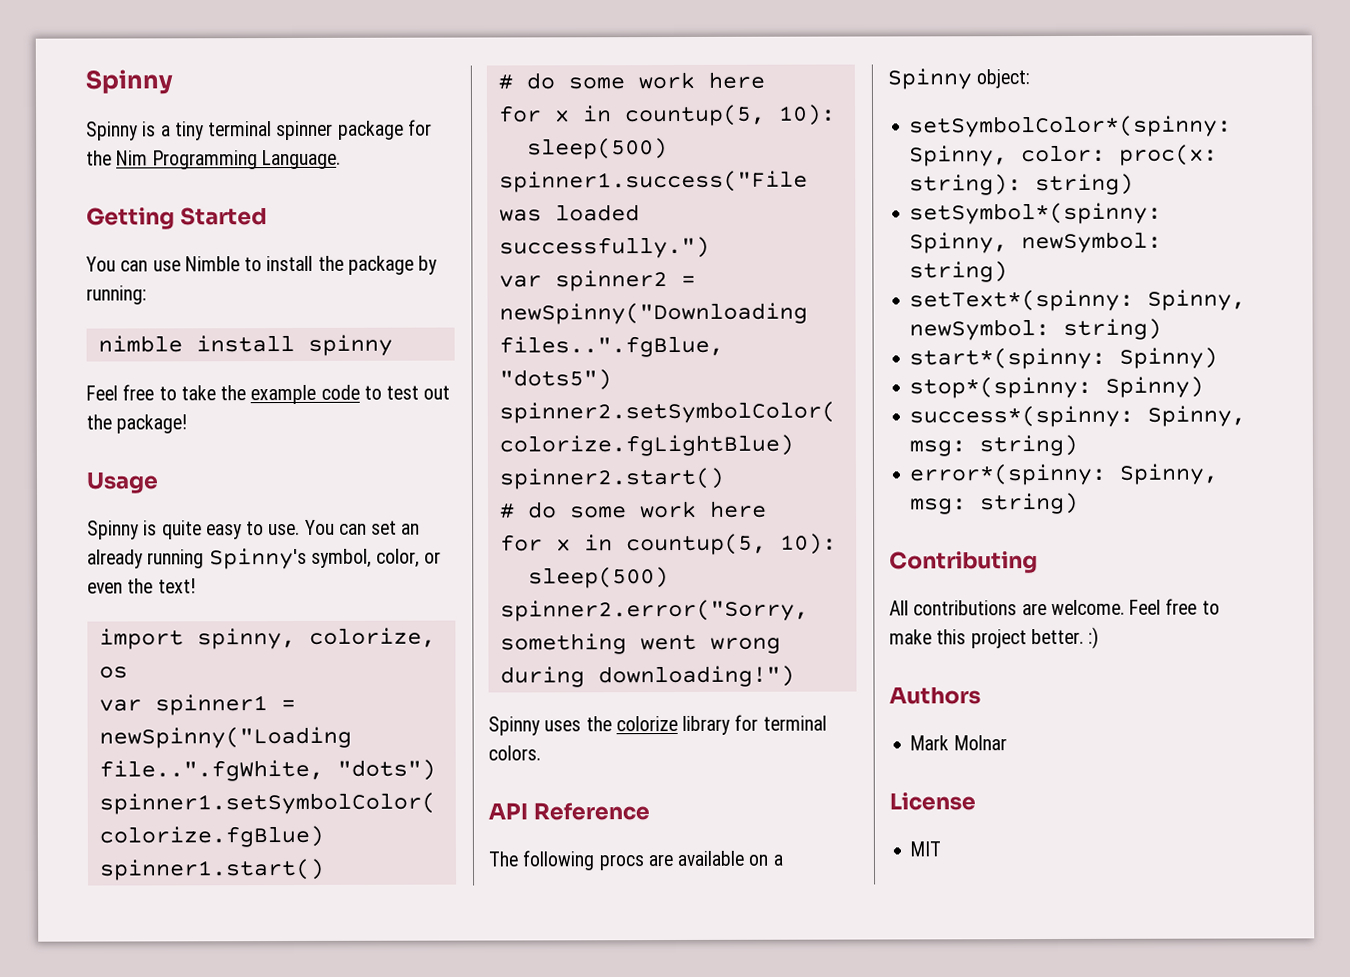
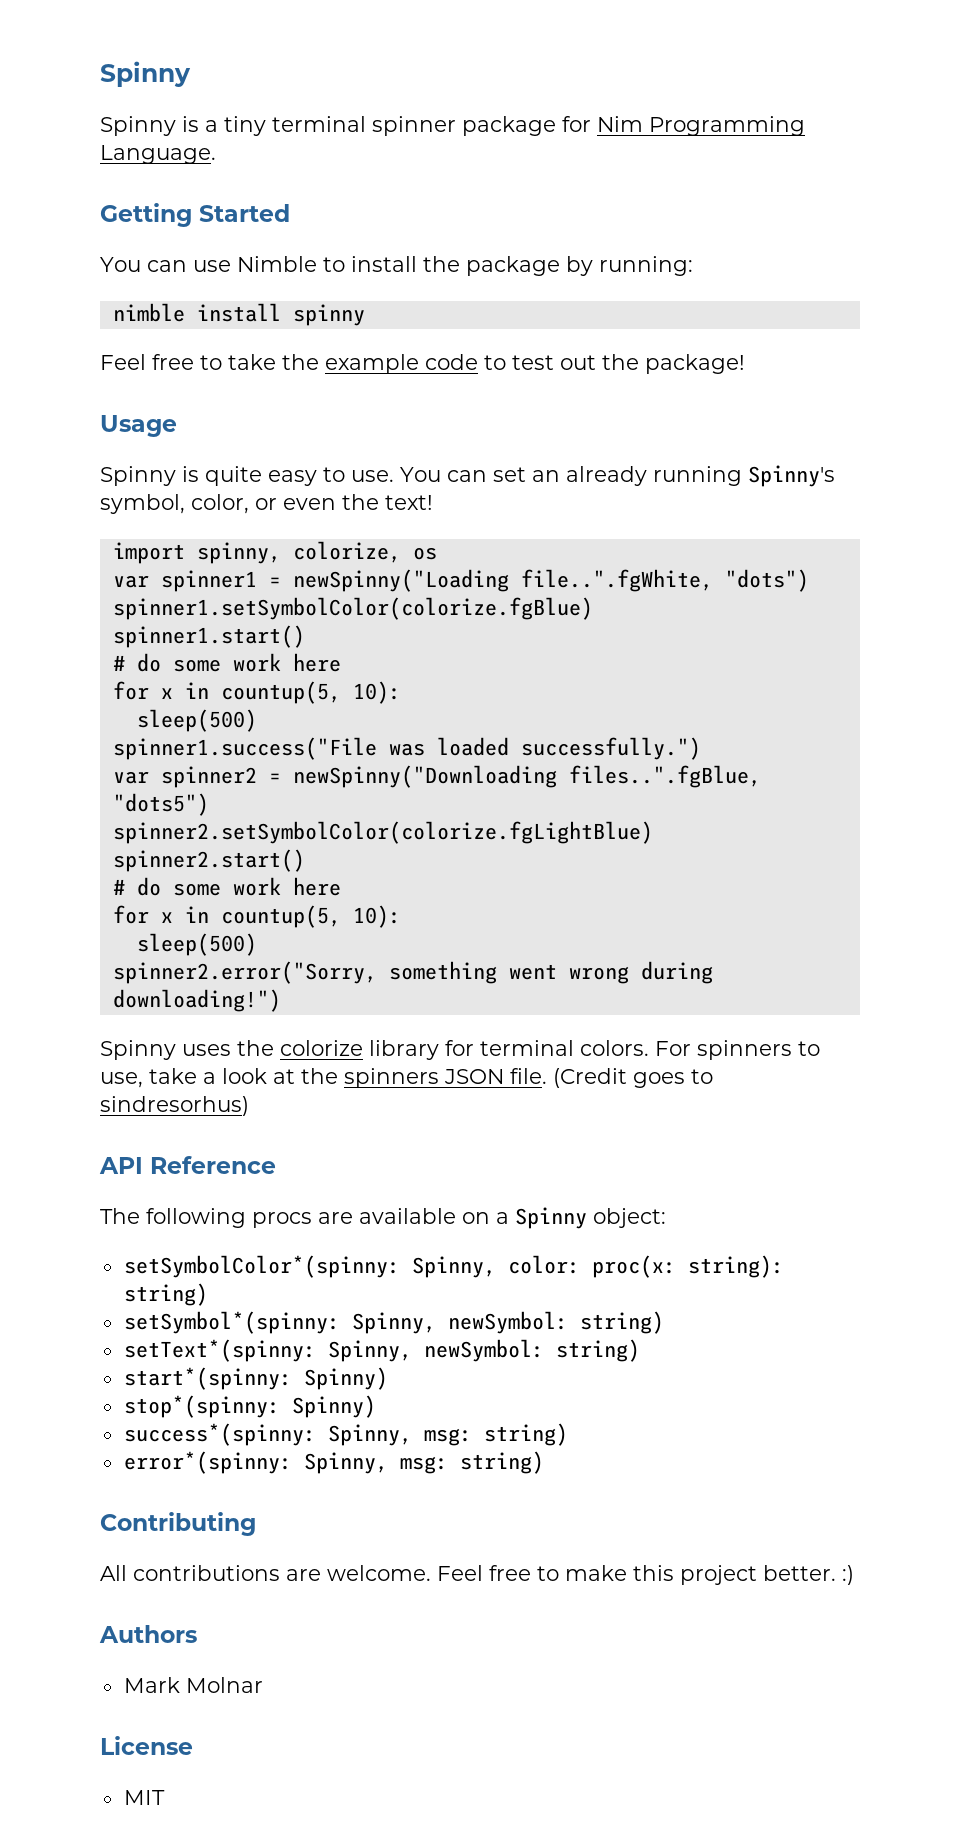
[86,150,112,166] the -> (591, 124) none
(541, 753) none -> [655,1040,820,1060] [100,1068,713,1088] [100,1096,249,1116] For spinners to use, take a look at the spinners JSON file. (Credit goes to sindresorhus)

